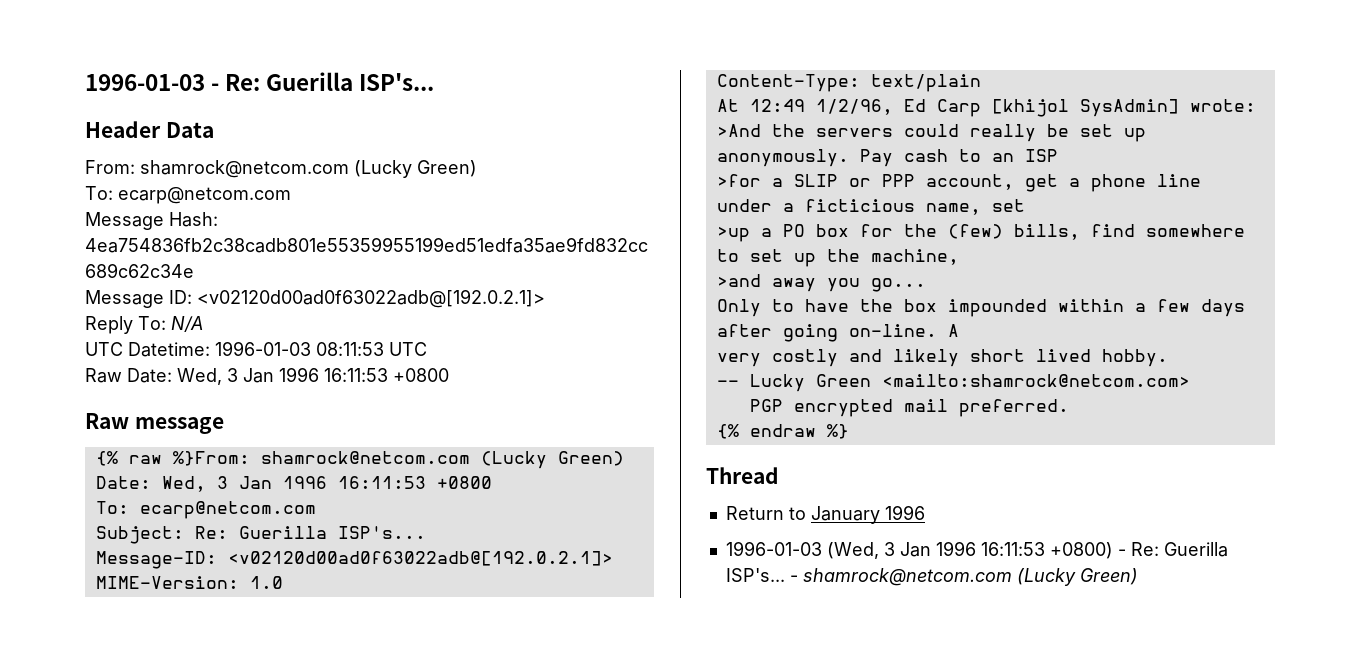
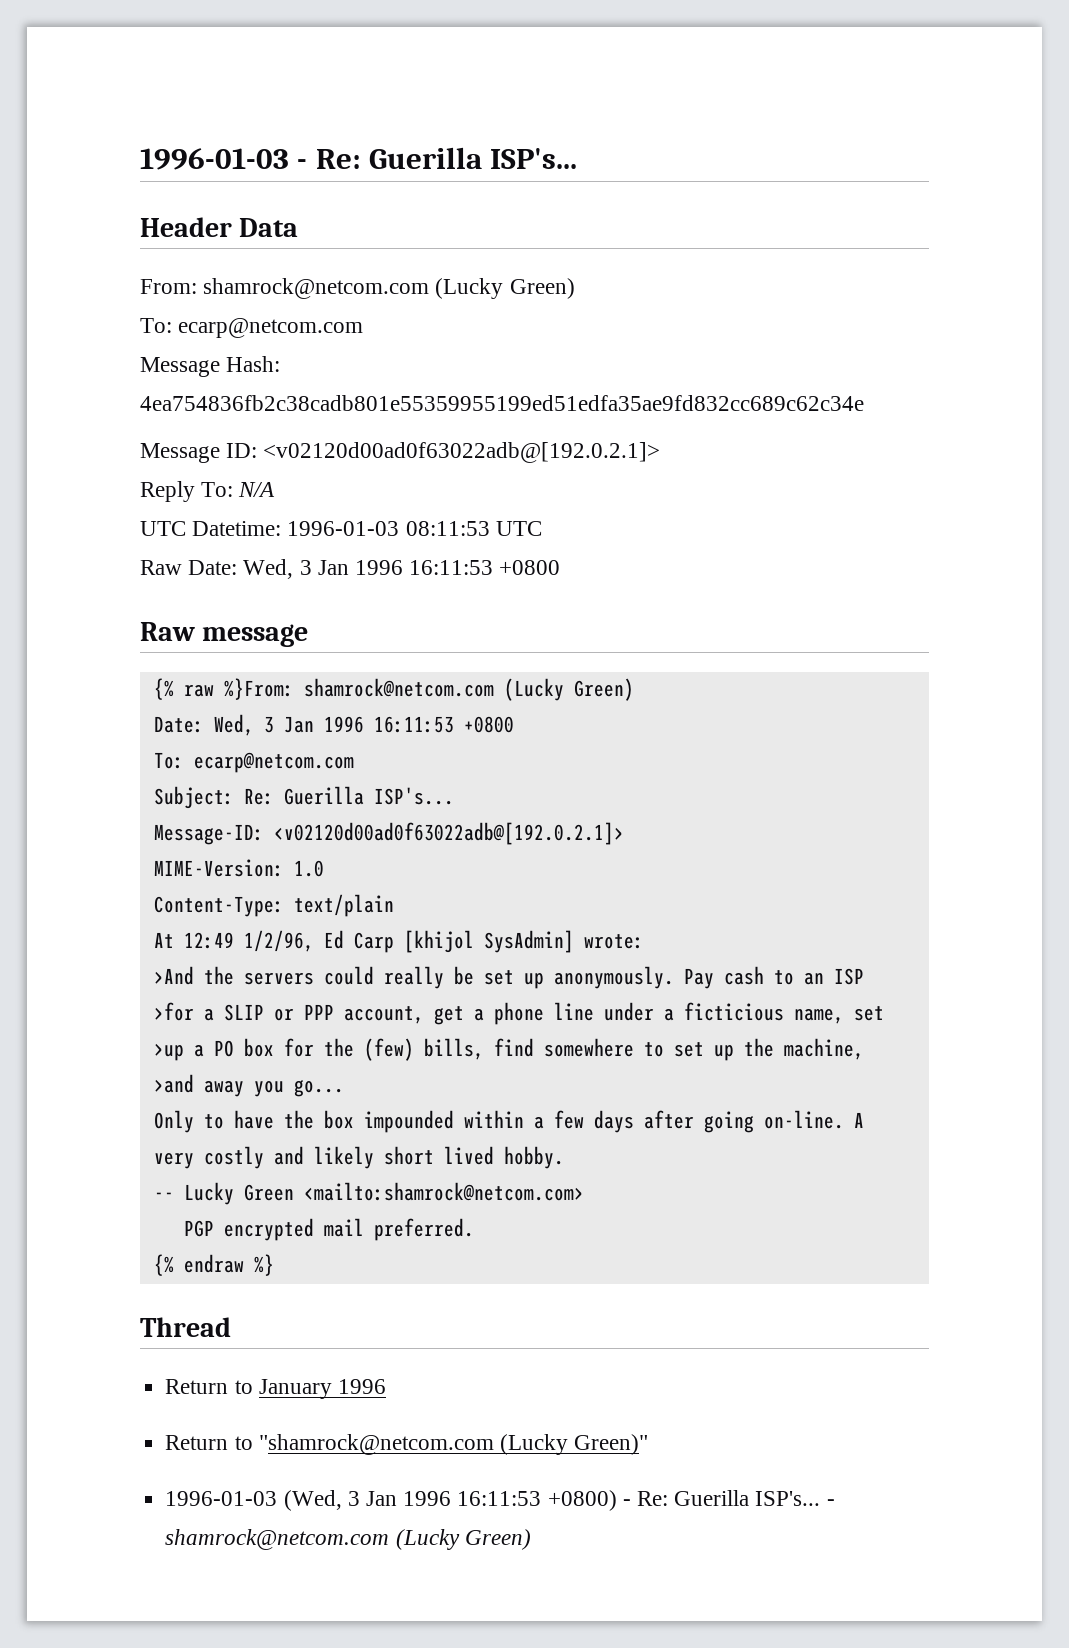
(925, 512) none -> [165,1434,649,1455] // Return to "shamrock@netcom.com (Lucky Green)"

